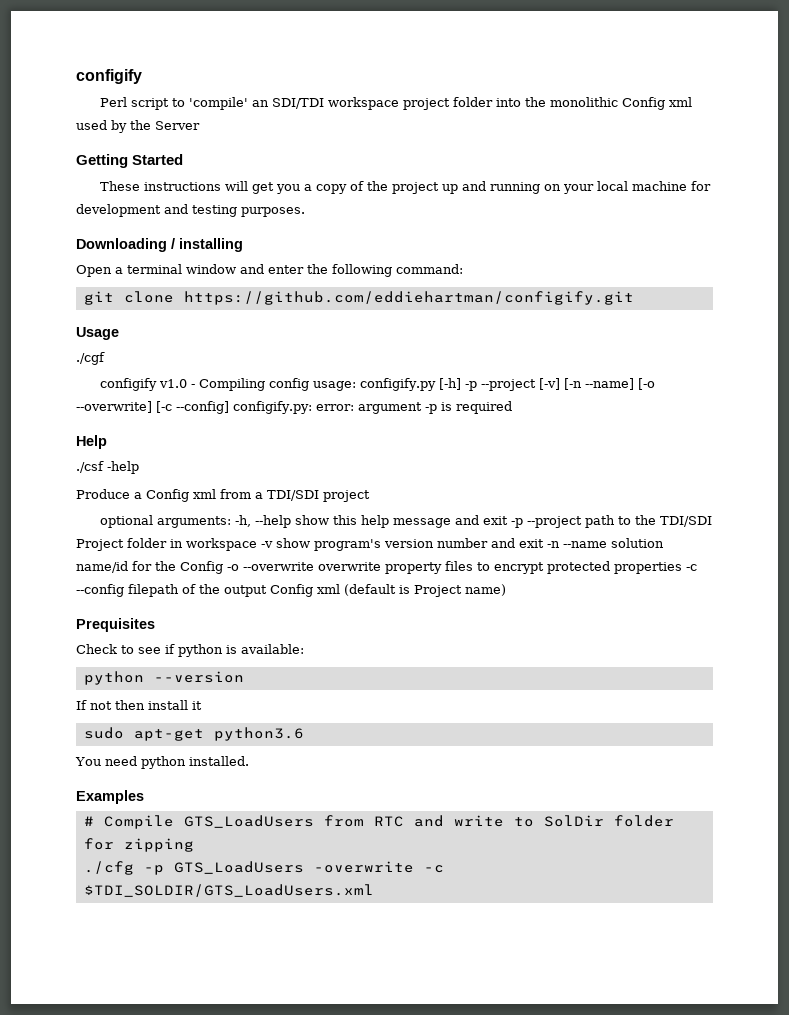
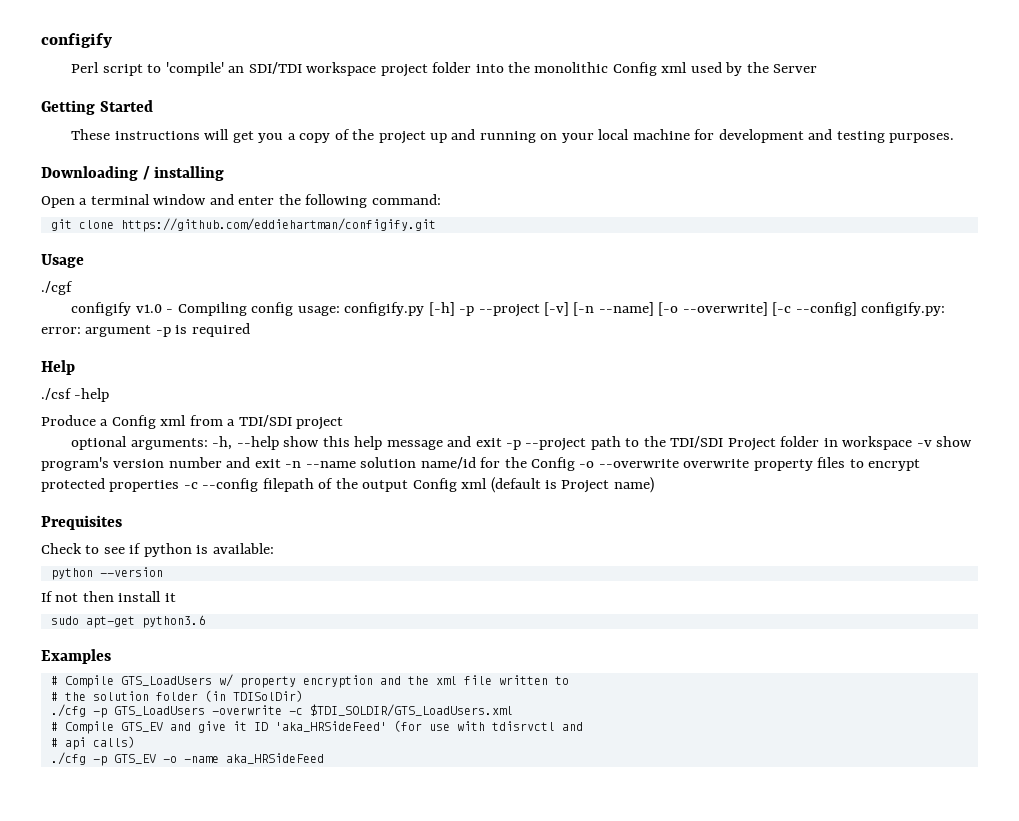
[75,756,249,769] // You need python installed. -> (205, 621) none
[323,815,674,827] [83,838,194,852] from RTC and write to SolDir folder for zipping -> [218,674,569,688] [50,690,303,702] w/ property encryption and the xml file written to // # the solution folder (in TDISolDir)
(374, 890) none -> [50,720,583,734] [50,736,135,750] [50,752,324,766] // # Compile GTS_EV and give it ID 'aka_HRSideFeed' (for use with tdisrvctl and // # api calls) // ./cfg -p GTS_EV -o -name aka_HRSideFeed

